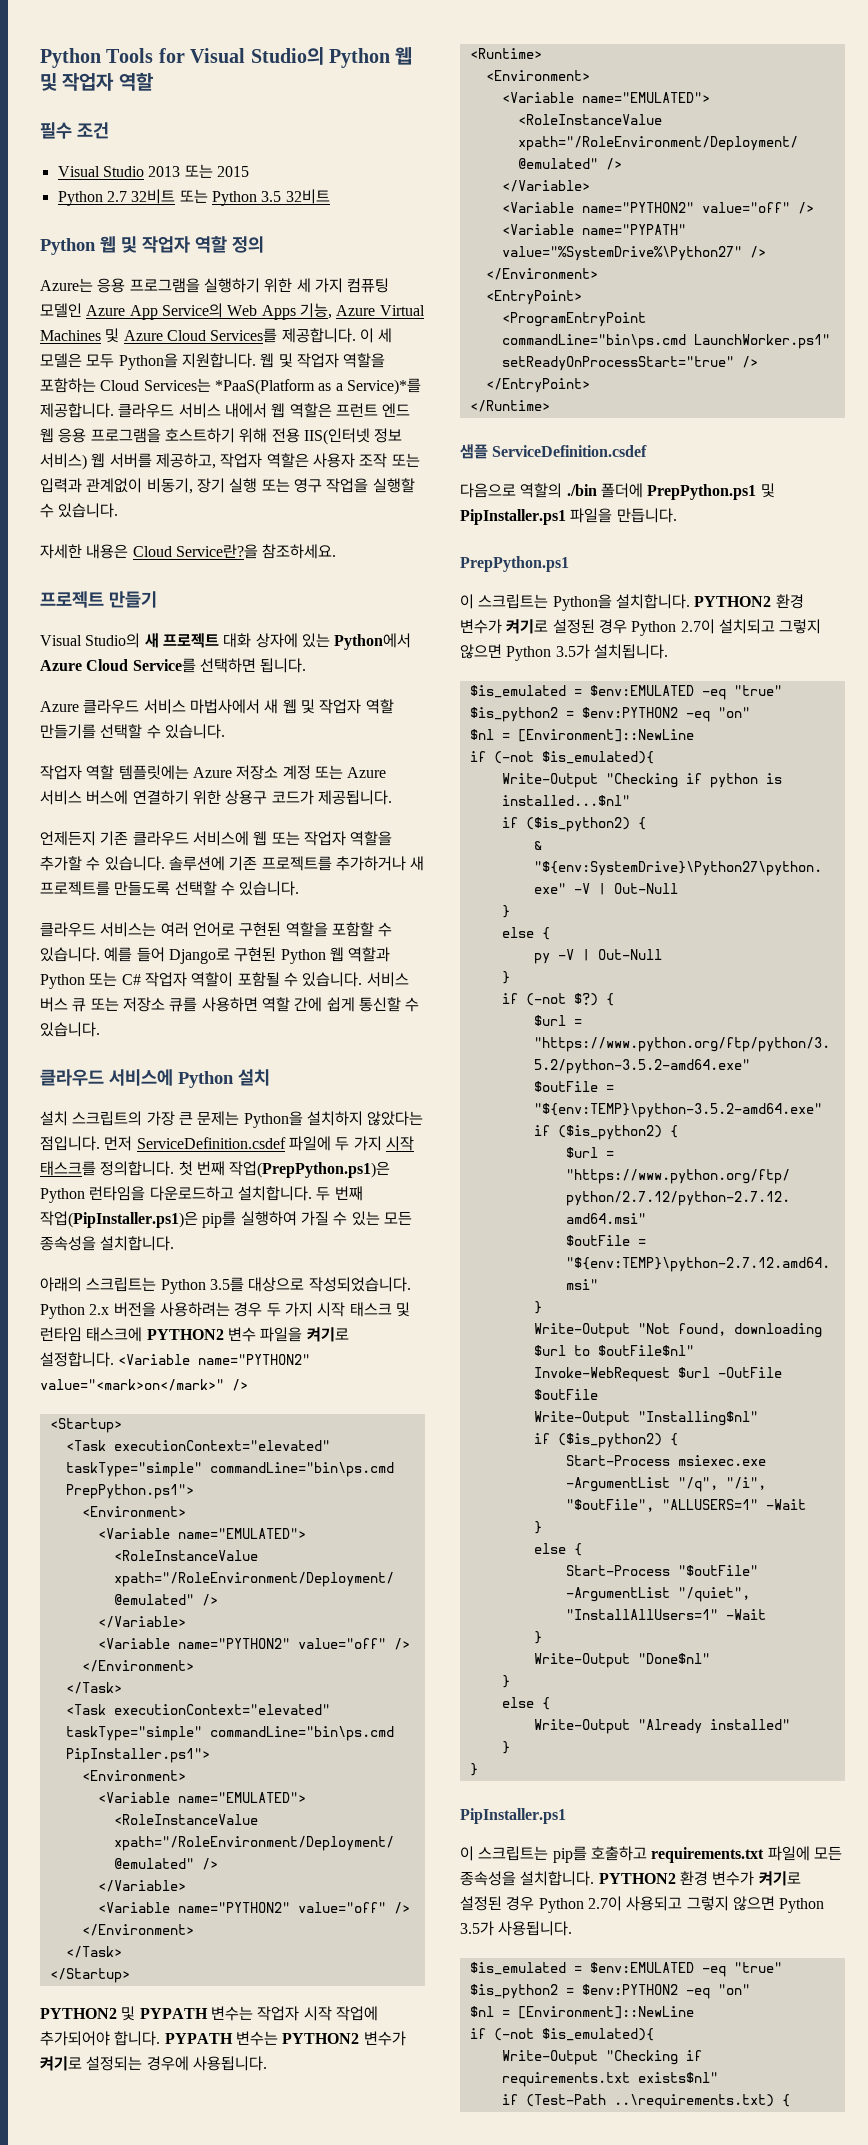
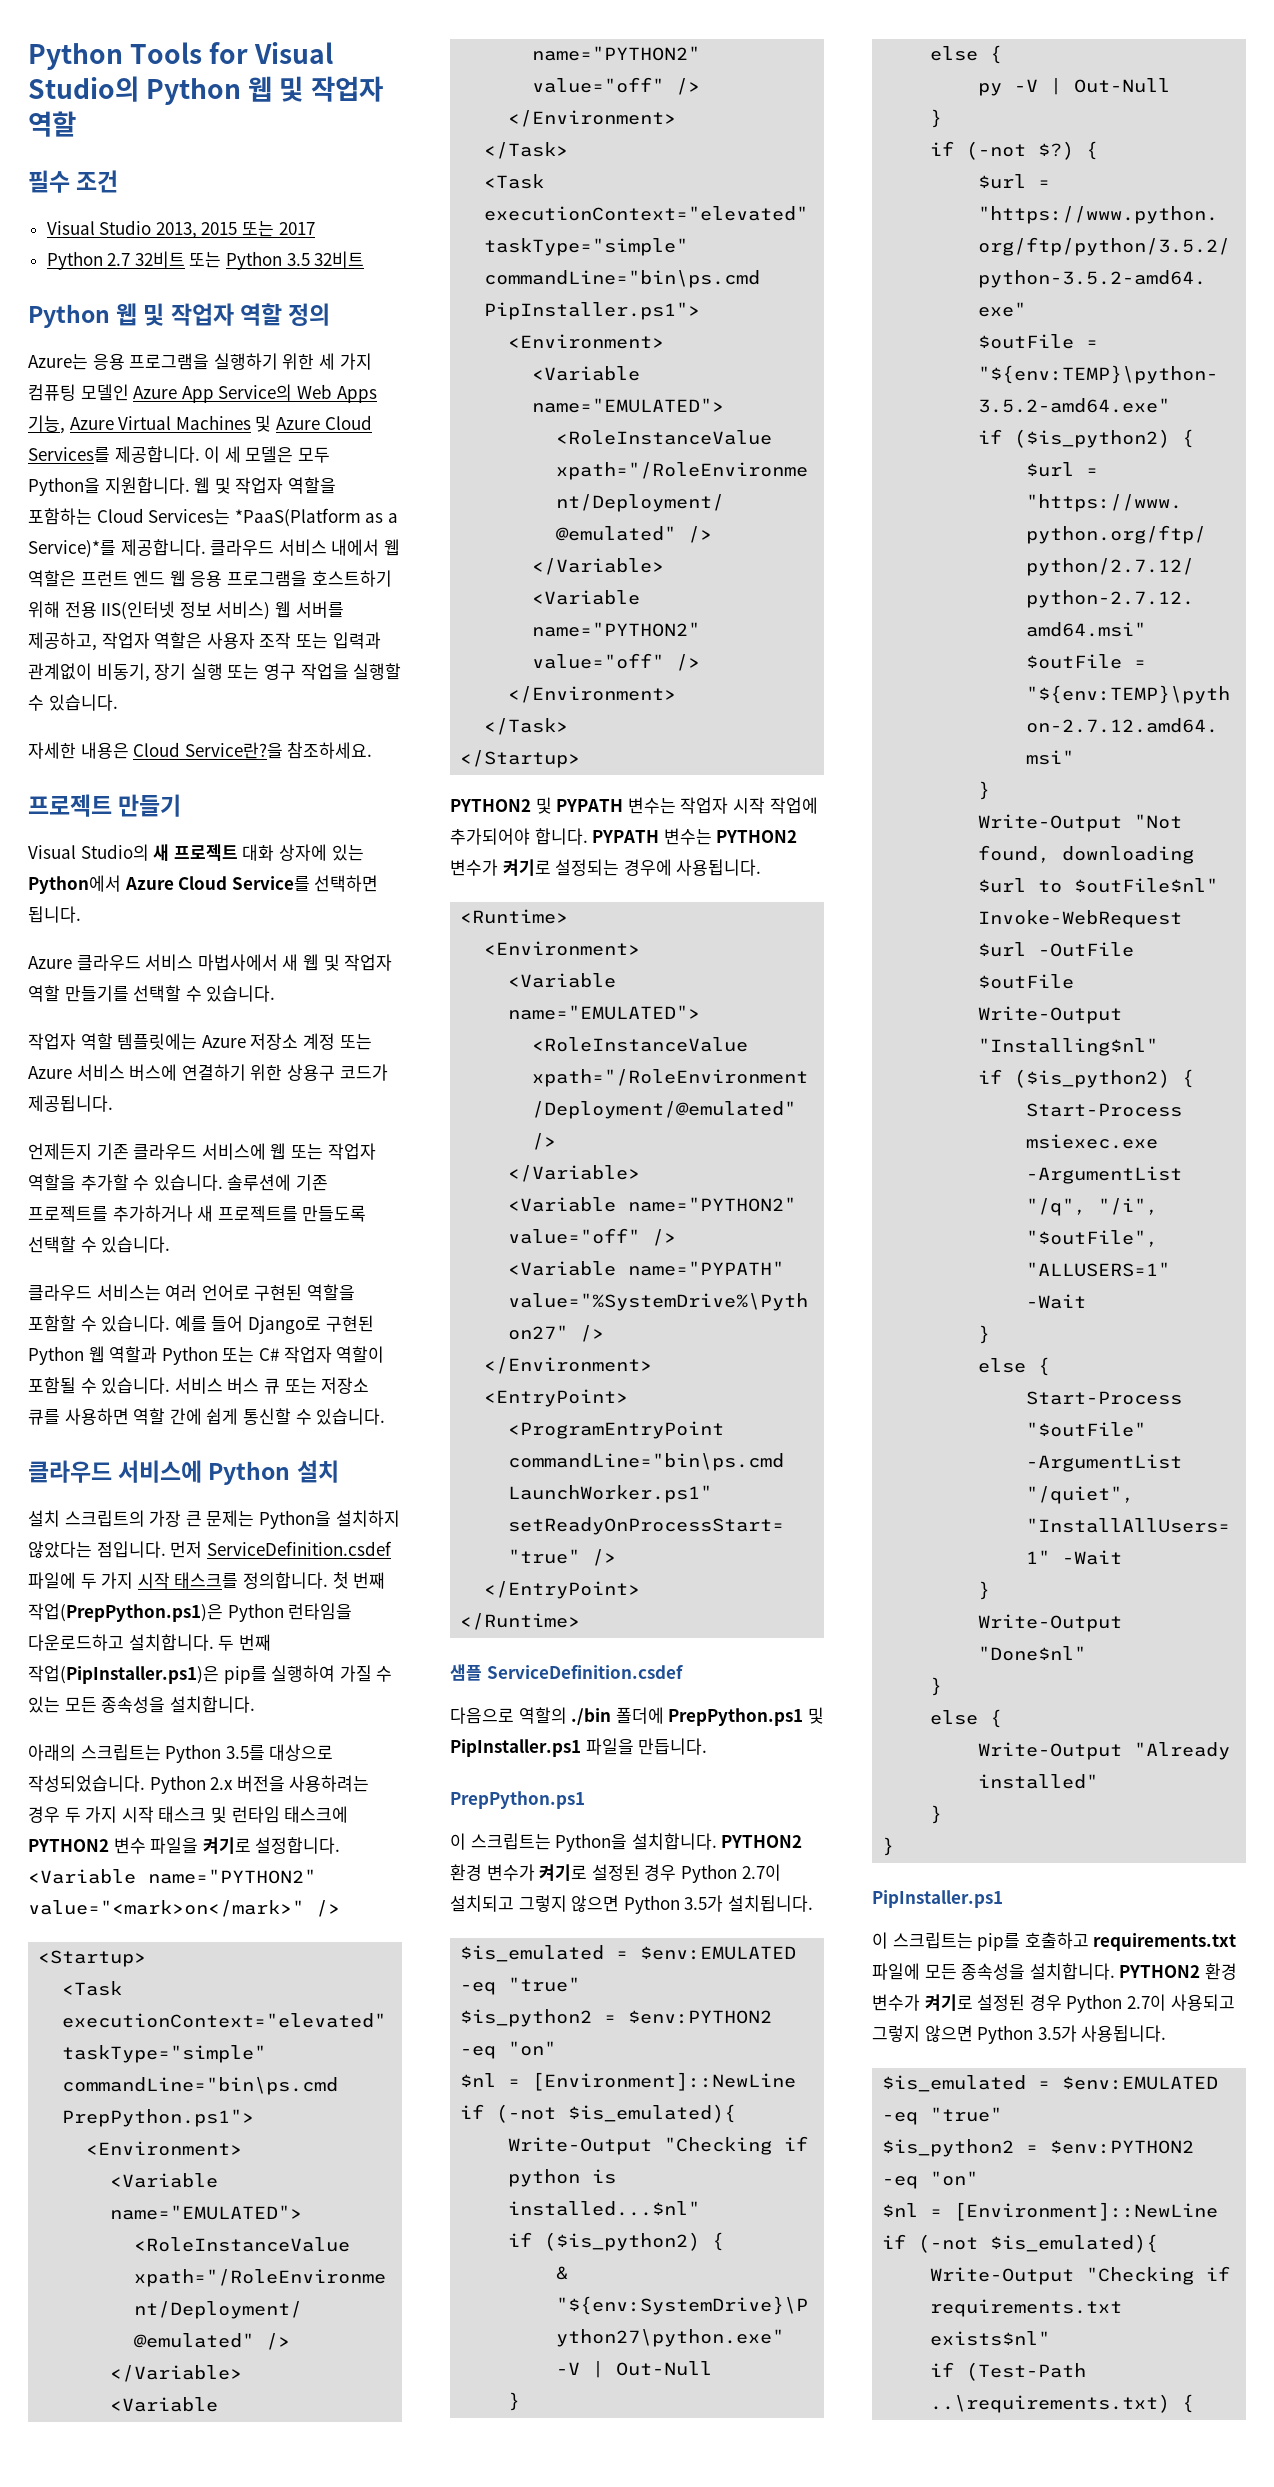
[148,164,249,178] 2013 또는 2015 -> [155,220,315,239] 2013, 2015 또는 2017

